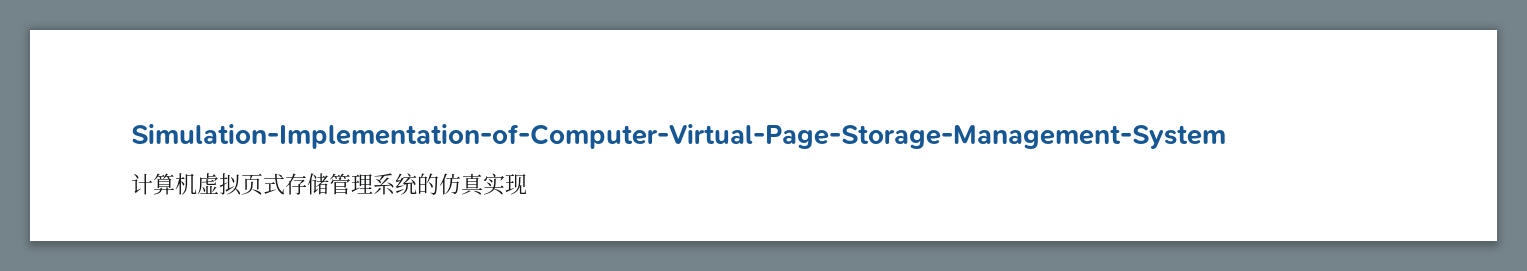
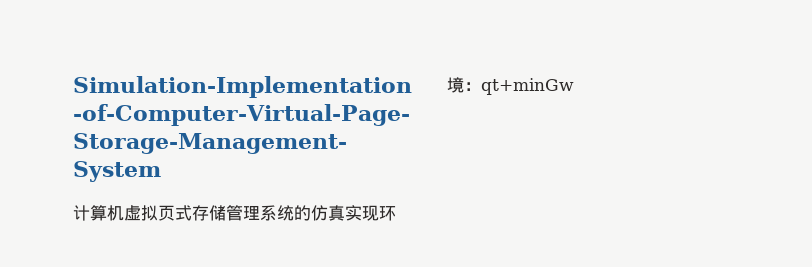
(527, 184) none -> [379,206,396,221] [447,77,574,95] 环境：qt+minGw

